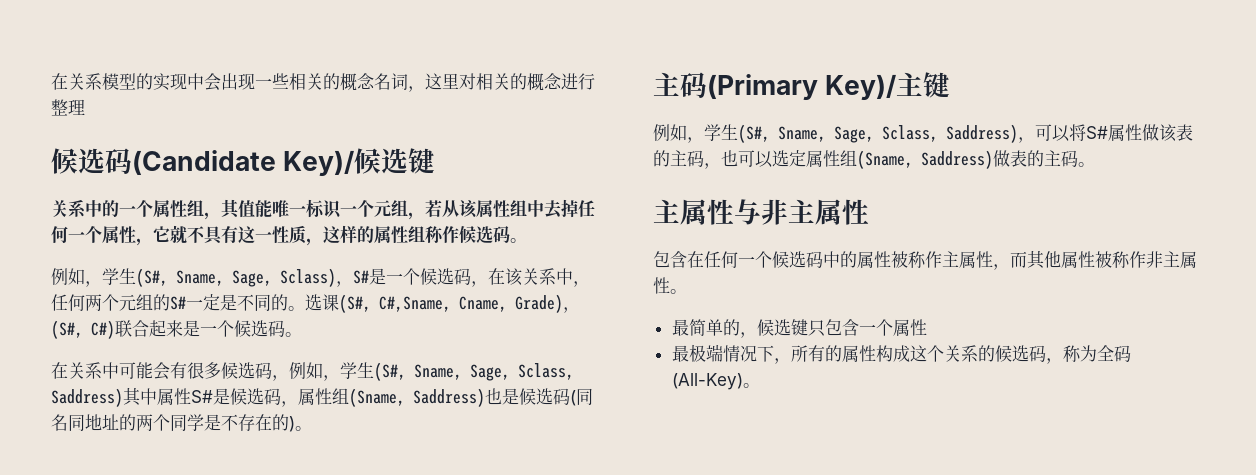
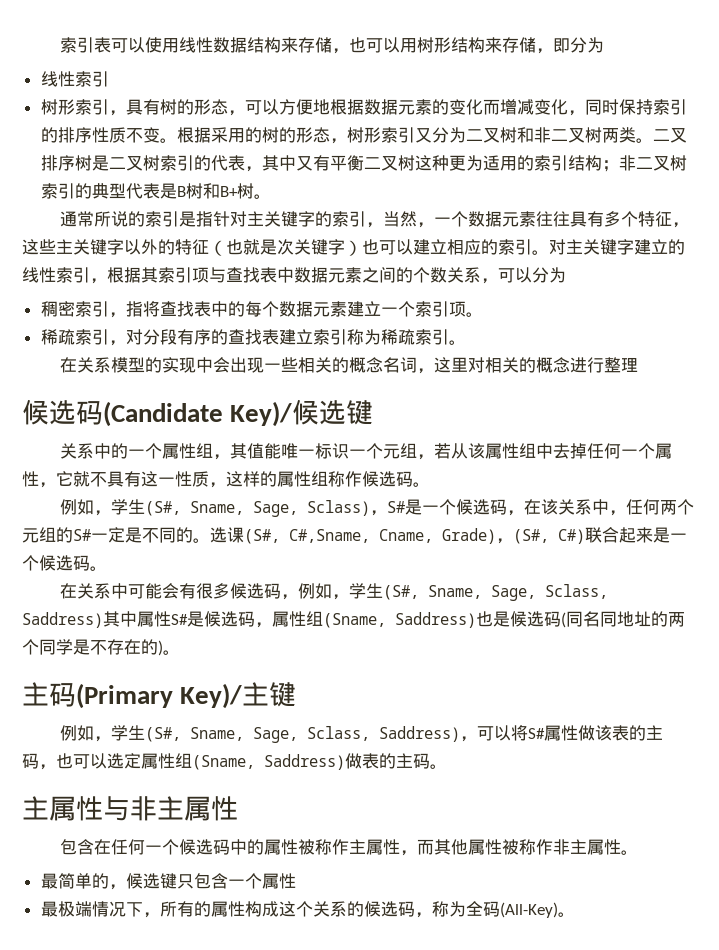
(51, 81) none -> [60,37,605,54] [40,71,109,87] [40,99,687,116] [40,127,687,144] [40,155,687,172] [40,183,271,199] [60,211,690,228] [22,239,685,256] [22,267,566,284] [40,301,483,318] [40,329,466,346] 索引表可以使用线性数据结构来存储，也可以用树形结构来存储，即分为 // 线性索引 // 树形索引，具有树的形态，可以方便地根据数据元素的变化而增减变化，同时保持索引的排序性质不变。根据采用的树的形态，树形索引又分为二叉树和非二叉树两类。二叉排序树是二叉树索引的代表，其中又有平衡二叉树这种更为适用的索引结构；非二叉树索引的典型代表是B树和B+树。 // 通常所说的索引是指针对主关键字的索引，当然，一个数据元素往往具有多个特征，这些主关键字以外的特征（也就是次关键字）也可以建立相应的索引。对主关键字建立的线性索引，根据其索引项与查找表中数据元素之间的个数关系，可以分为 // 稠密索引，指将查找表中的每个数据元素建立一个索引项。 // 稀疏索引，对分段有序的查找表建立索引称为稀疏索引。 //

